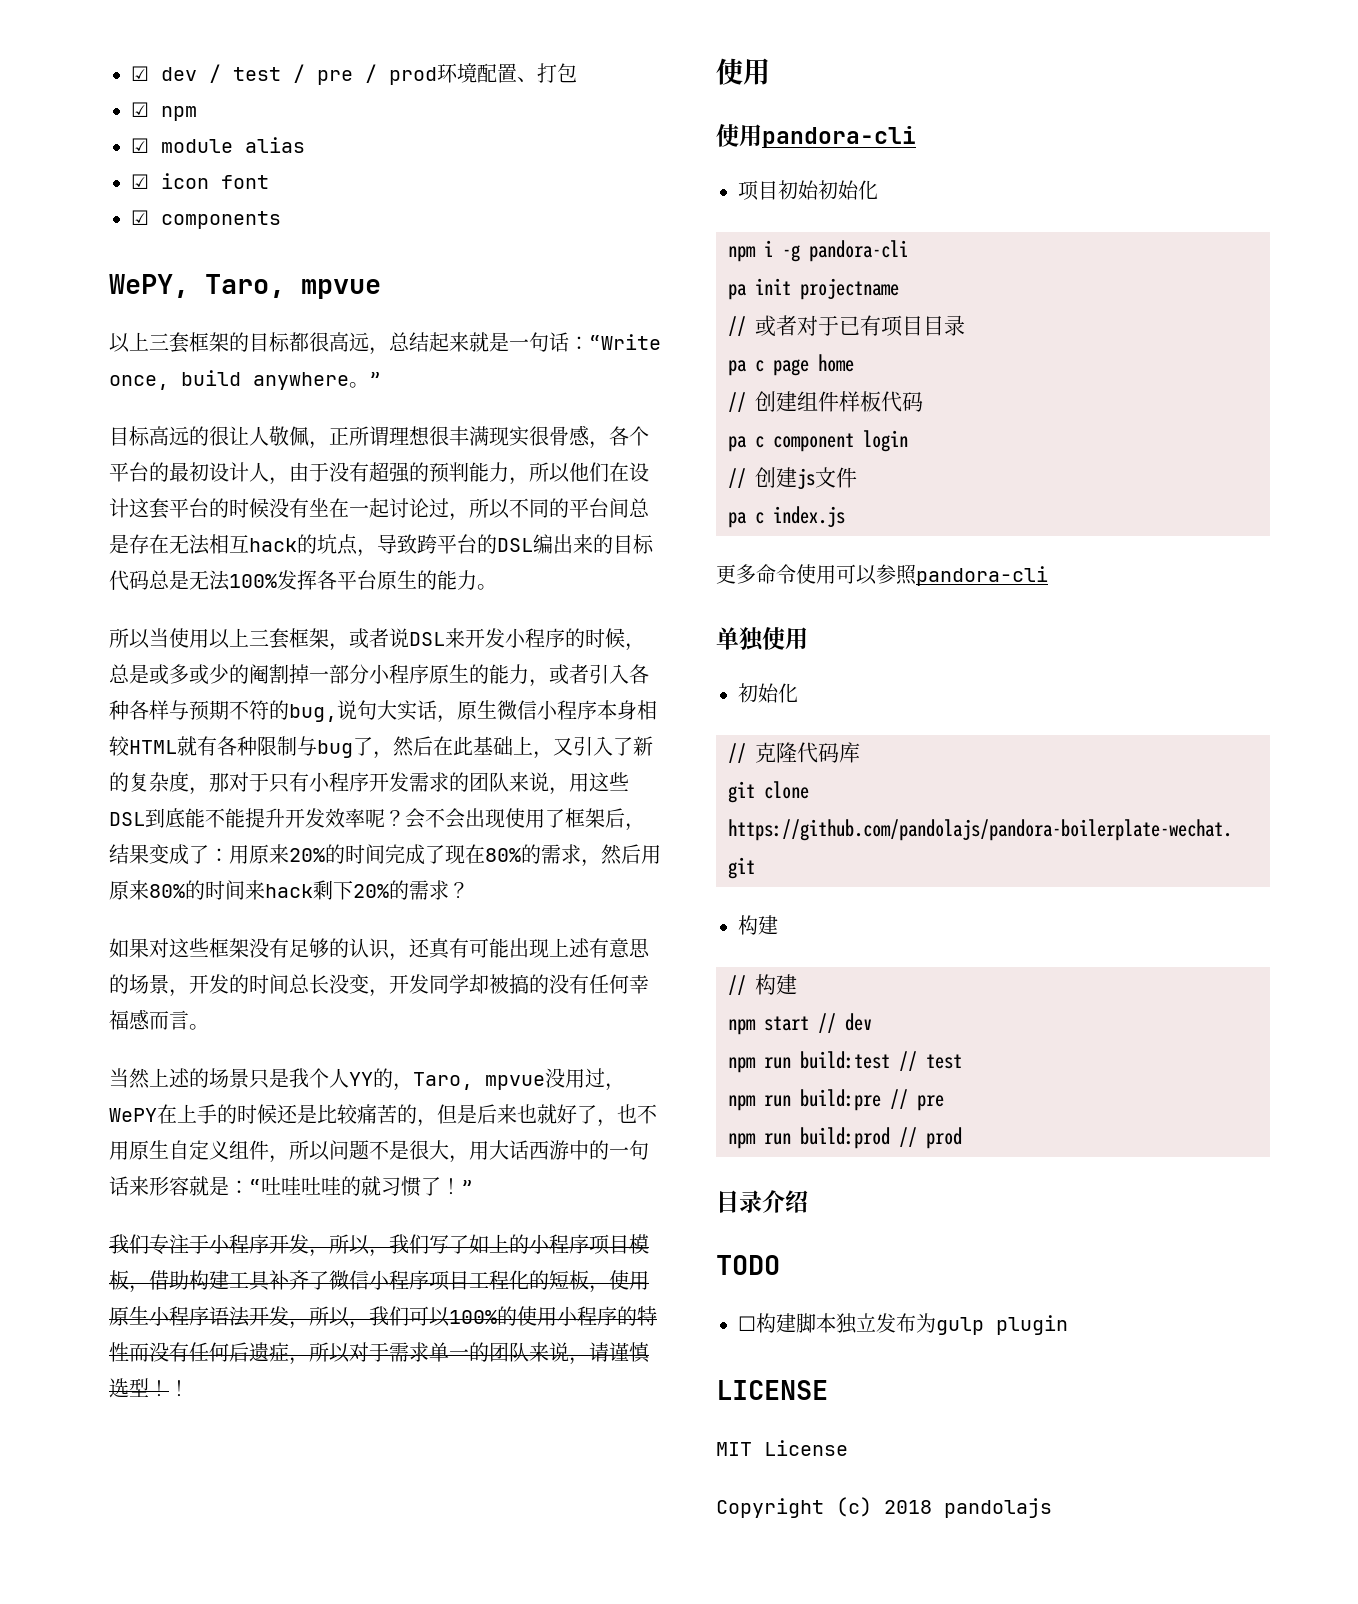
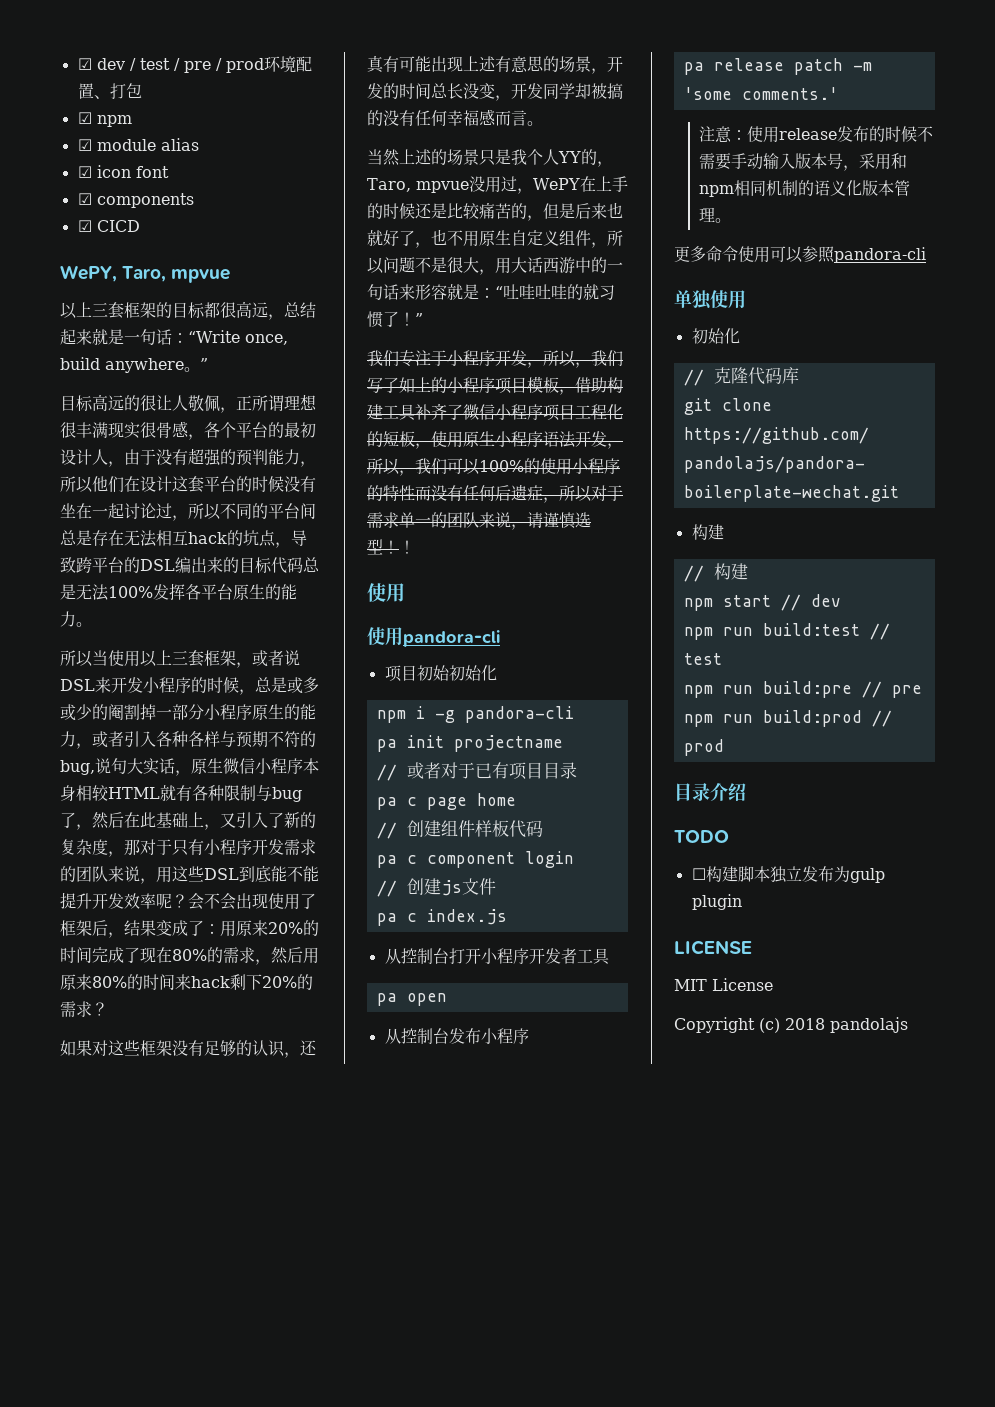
(281, 220) none -> [77,220,140,232] // ☑ CICD
(845, 517) none -> [384,948,610,965] [376,993,447,1006] [384,1028,529,1044] [683,58,872,75] [683,87,838,100] [698,126,933,143] [698,153,907,171] [698,180,910,197] [698,207,731,223] // 从控制台打开小程序开发者工具 // pa open // 从控制台发布小程序 // pa release patch -m 'some comments.' // 注意：使用release发布的时候不需要手动输入版本号，采用和npm相同机制的语义化版本管理。

